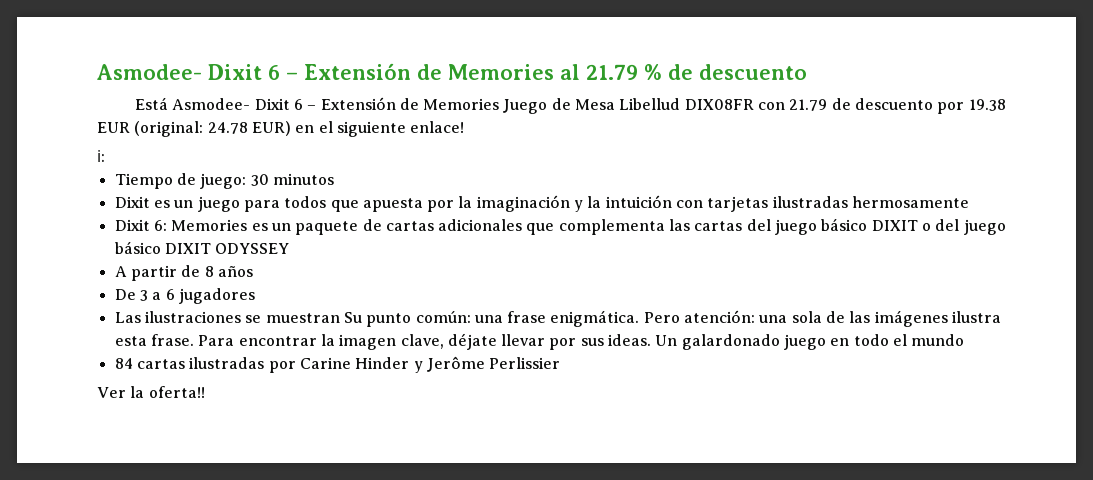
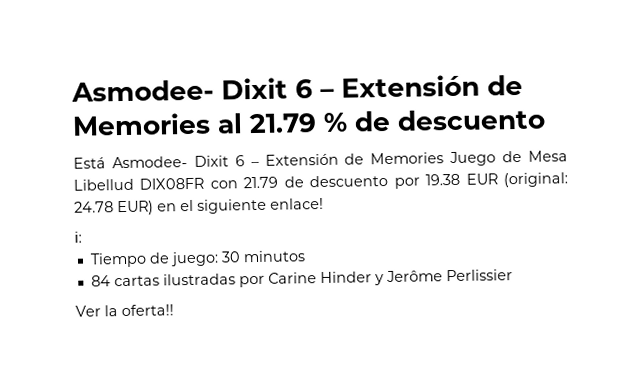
[114,195,970,212] [114,218,1006,235] [114,241,290,254] [114,265,253,281] [114,288,255,304] [114,310,1002,327] [114,333,965,350] // Dixit es un juego para todos que apuesta por la imaginación y la intuición con tarjetas ilustradas hermosamente // Dixit 6: Memories es un paquete de cartas adicionales que complementa las cartas del juego básico DIXIT o del juego básico DIXIT ODYSSEY // A partir de 8 años // De 3 a 6 jugadores // Las ilustraciones se muestran Su punto común: una frase enigmática. Pero atención: una sola de las imágenes ilustra esta frase. Para encontrar la imagen clave, déjate llevar por sus ideas. Un galardonado juego en todo el mundo -> (306, 256) none

